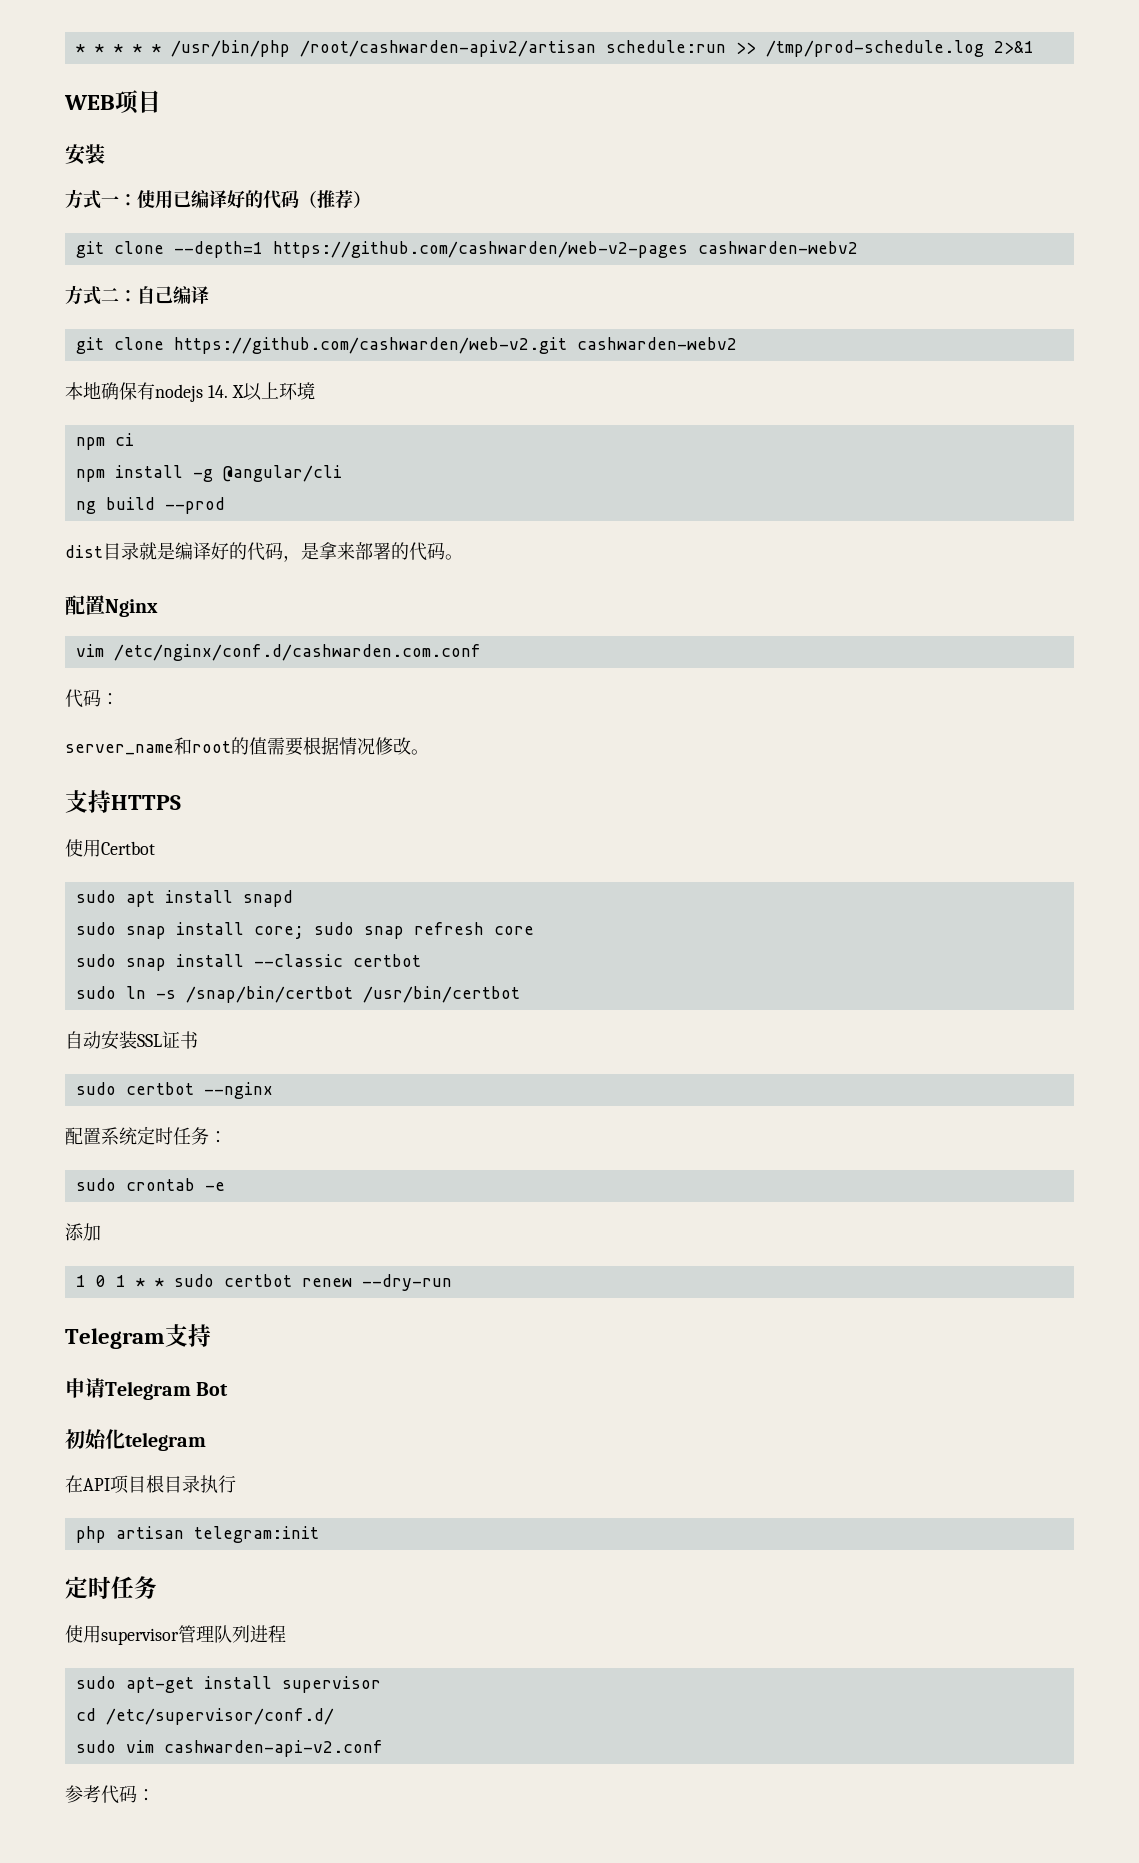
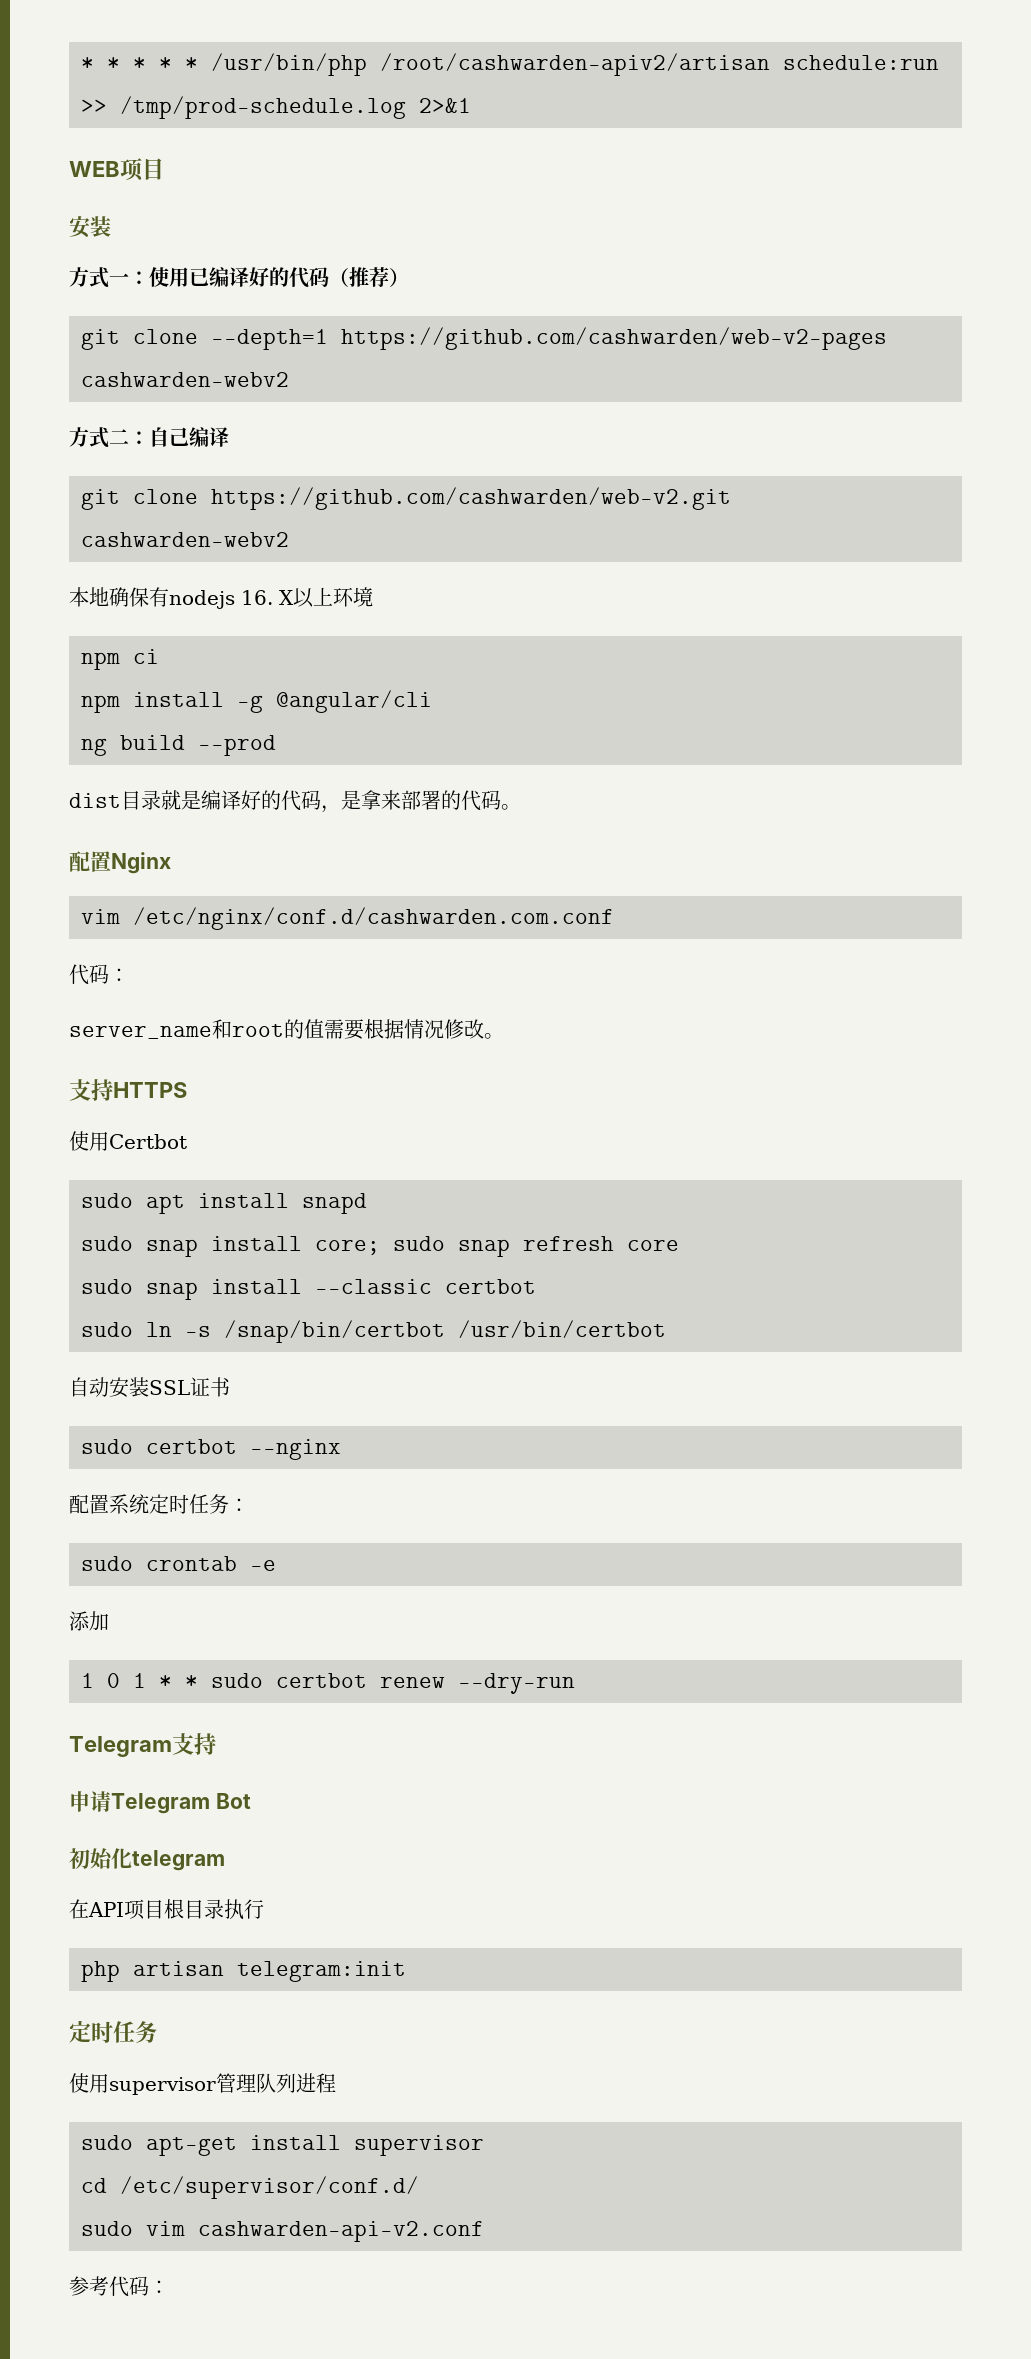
[207,385,228,398] 14. -> [241,590,273,605] 16.

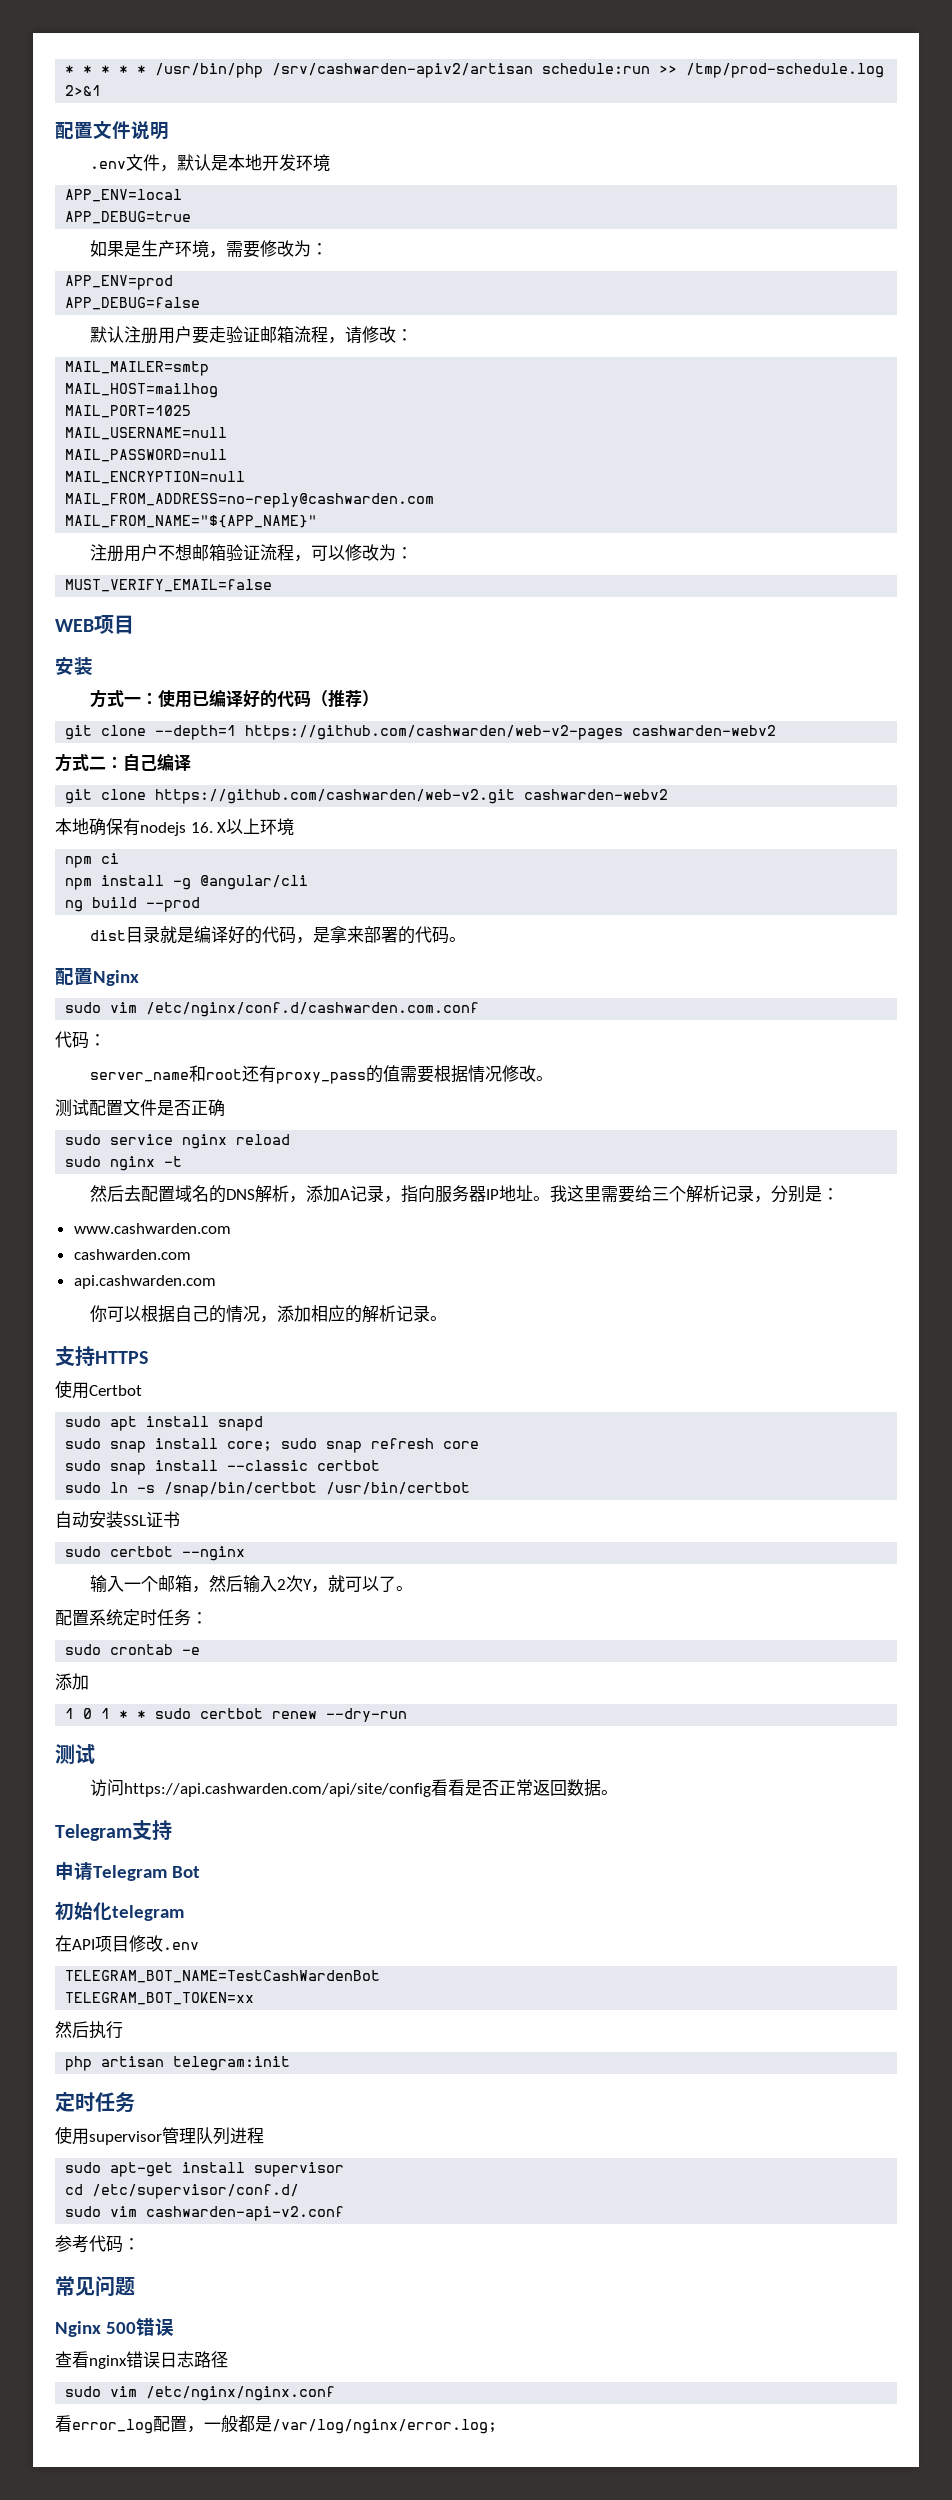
[380,53,770,76] /root/cashwarden-apiv2/artisan -> [272,63,534,78] /srv/cashwarden-apiv2/artisan
(471, 105) none -> [55,121,169,140] [89,154,330,172] [65,189,183,202] [65,211,192,224] [89,240,328,258] [65,275,174,290] [65,297,201,310] [89,326,413,344] [65,361,210,376] [65,383,219,398] [65,405,192,418] [65,427,228,440] [65,449,228,462] [65,471,246,484] [65,493,435,508] [65,515,318,528] [89,544,413,562] [65,579,273,592] // 配置文件说明 // .env文件，默认是本地开发环境 // APP_ENV=local // APP_DEBUG=true // 如果是生产环境，需要修改为： // APP_ENV=prod // APP_DEBUG=false // 默认注册用户要走验证邮箱流程，请修改： // MAIL_MAILER=smtp // MAIL_HOST=mailhog // MAIL_PORT=1025 // MAIL_USERNAME=null // MAIL_PASSWORD=null // MAIL_ENCRYPTION=null // MAIL_FROM_ADDRESS=no-reply@cashwarden.com // MAIL_FROM_NAME="${APP_NAME}" // 注册用户不想邮箱验证流程，可以修改为： // MUST_VERIFY_EMAIL=false
(171, 863) none -> [65,1002,102,1013] sudo
(284, 1030) none -> [241,1065,366,1084] 还有proxy_pass
(504, 1036) none -> [55,1099,225,1117] [65,1134,291,1149] [65,1156,183,1171] [89,1185,839,1203] [73,1223,231,1234] [73,1249,191,1260] [73,1275,216,1289] [89,1305,447,1323] // 测试配置文件是否正确 // sudo service nginx reload // sudo nginx -t // 然后去配置域名的DNS解析，添加A记录，指向服务器IP地址。我这里需要给三个解析记录，分别是： // www.cashwarden.com // cashwarden.com // api.cashwarden.com // 你可以根据自己的情况，添加相应的解析记录。
(341, 1449) none -> [89,1575,413,1593] // 输入一个邮箱，然后输入2次Y，就可以了。
(575, 1683) none -> [55,1744,95,1764] [89,1779,618,1797] // 测试 // 访问https://api.cashwarden.com/api/site/config看看是否正常返回数据。
[164,1899,224,1919] 根目录 -> [129,1935,199,1952] [65,1970,381,1983] [65,1992,255,2005] [55,2021,89,2038] 修改.env // TELEGRAM_BOT_NAME=TestCashWardenBot // TELEGRAM_BOT_TOKEN=xx // 然后
(169, 2287) none -> [55,2276,135,2297] [55,2318,174,2337] [55,2351,228,2369] [65,2386,336,2401] [55,2415,497,2434] // 常见问题 // Nginx 500错误 // 查看nginx错误日志路径 // sudo vim /etc/nginx/nginx.conf // 看error_log配置，一般都是/var/log/nginx/error.log;

